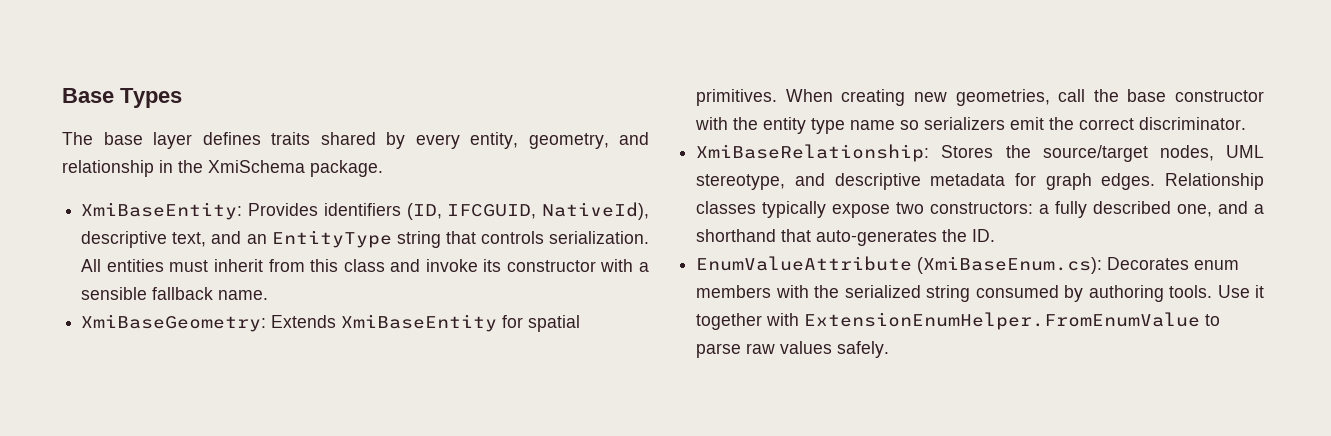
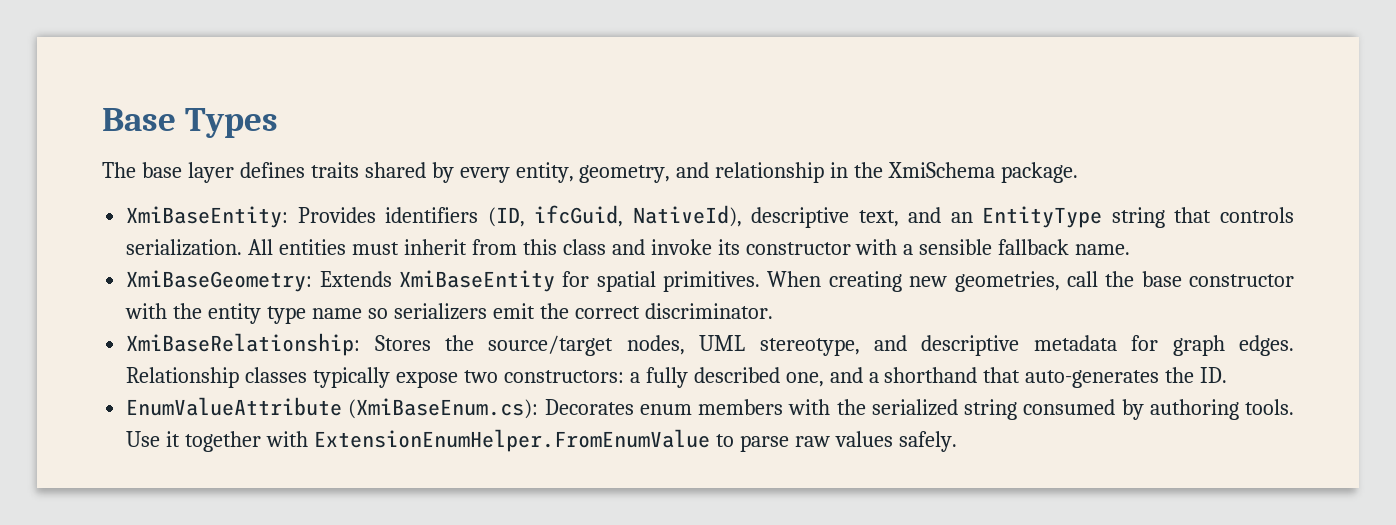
[447,204,537,219] IFCGUID, -> [534,205,624,227] ifcGuid,

